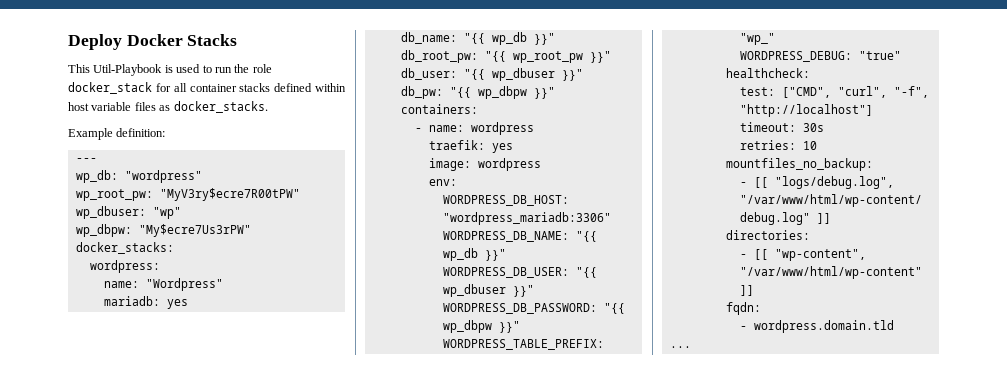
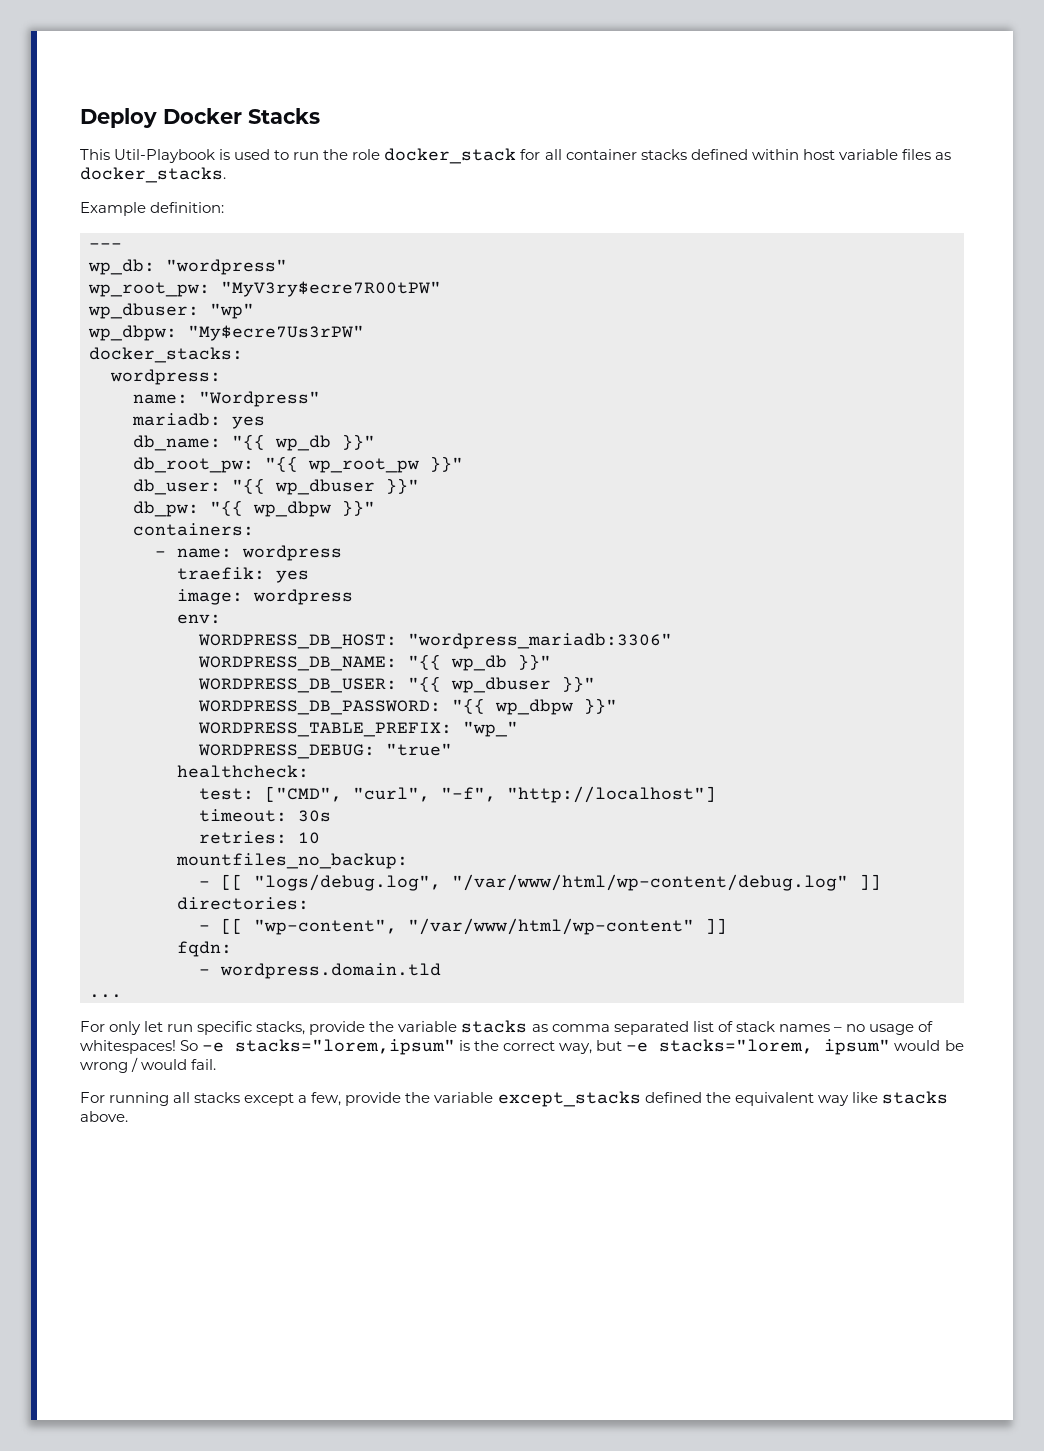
(691, 347) none -> [80,1020,933,1035] [80,1039,964,1055] [80,1057,217,1073] [80,1091,948,1107] [80,1111,128,1122] // For only let run specific stacks, provide the variable stacks as comma separated list of stack names – no usage of whitespaces! So -e stacks="lorem,ipsum" is the correct way, but -e stacks="lorem, ipsum" would be wrong / would fail. // For running all stacks except a few, provide the variable except_stacks defined the equivalent way like stacks above.

